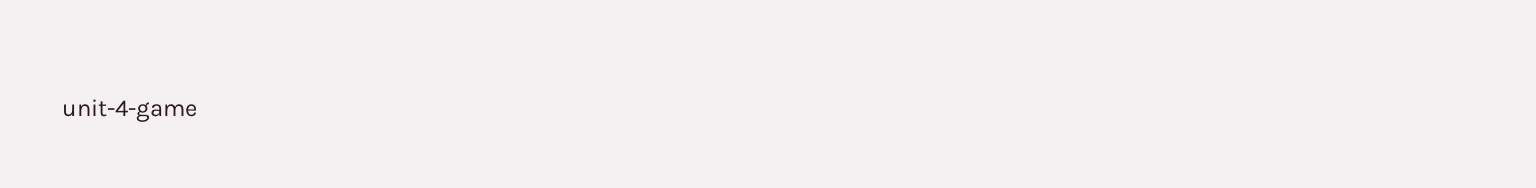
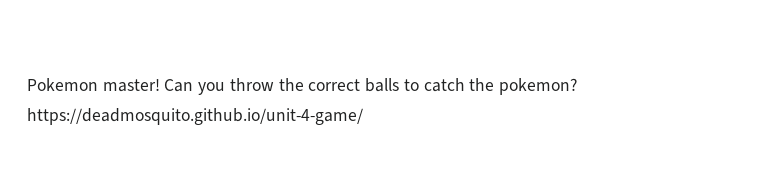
[62,99,197,122] unit-4-game -> [27,78,577,95] [27,108,363,125] Pokemon master! Can you throw the correct balls to catch the pokemon? https://deadmosquito.github.io/unit-4-game/

